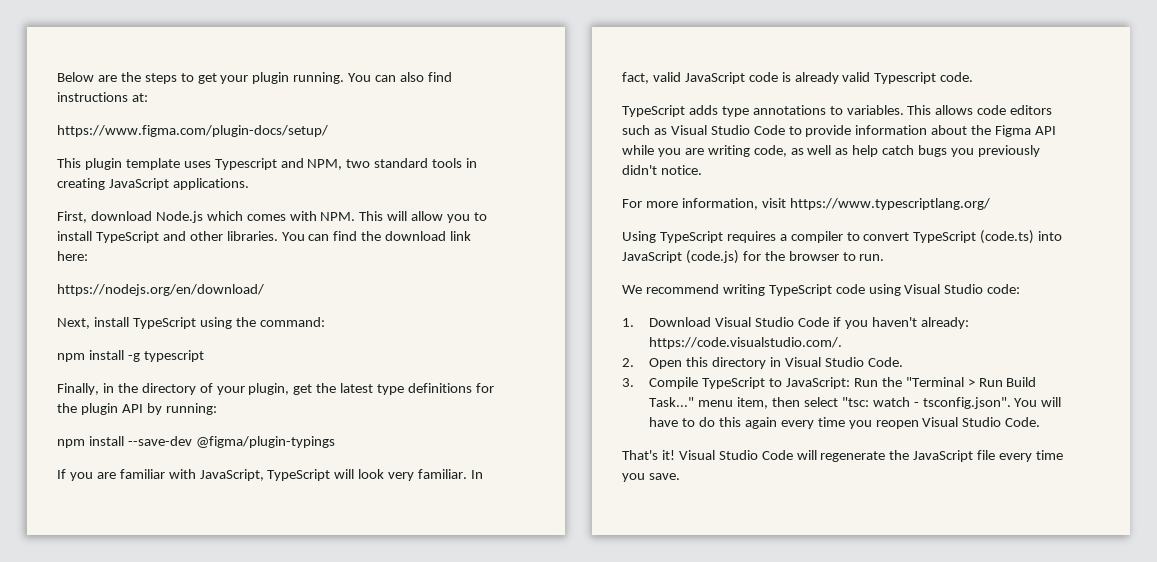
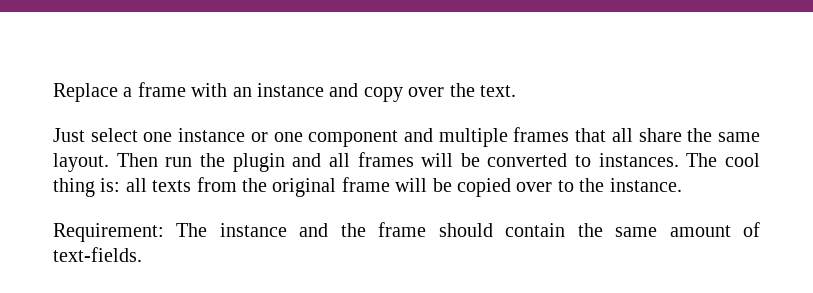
[57,72,452,84] [57,92,148,102] [57,125,328,137] [57,158,478,170] [57,178,249,190] [57,211,488,223] [57,231,472,243] [57,251,88,261] [57,284,264,296] [57,317,325,329] [57,350,204,362] [57,383,494,395] [57,403,217,415] [57,436,335,448] [57,469,484,481] [622,72,974,84] [622,105,1053,117] [622,125,1057,137] [622,145,1040,157] [622,165,702,175] [622,198,990,210] [622,230,1063,244] [622,250,885,264] [622,284,1021,296] [622,317,969,329] [649,337,843,349] [622,357,903,369] [622,377,1037,389] [649,397,1062,409] [649,417,1041,429] [622,450,1064,462] [622,473,680,482] Below are the steps to get your plugin running. You can also find instructions at: // https://www.figma.com/plugin-docs/setup/ // This plugin template uses Typescript and NPM, two standard tools in creating JavaScript applications. // First, download Node.js which comes with NPM. This will allow you to install TypeScript and other libraries. You can find the download link here: // https://nodejs.org/en/download/ // Next, install TypeScript using the command: // npm install -g typescript // Finally, in the directory of your plugin, get the latest type definitions for the plugin API by running: // npm install --save-dev @figma/plugin-typings // If you are familiar with JavaScript, TypeScript will look very familiar. In fact, valid JavaScript code is already valid Typescript code. // TypeScript adds type annotations to variables. This allows code editors such as Visual Studio Code to provide information about the Figma API while you are writing code, as well as help catch bugs you previously didn't notice. // For more information, visit https://www.typescriptlang.org/ // Using TypeScript requires a compiler to convert TypeScript (code.ts) into JavaScript (code.js) for the browser to run. // We recommend writing TypeScript code using Visual Studio code: // 1. Download Visual Studio Code if you haven't already: https://code.visualstudio.com/. // 2. Open this directory in Visual Studio Code. // 3. Compile TypeScript to JavaScript: Run the "Terminal > Run Build Task..." menu item, then select "tsc: watch - tsconfig.json". You will have to do this again every time you reopen Visual Studio Code. // That's it! Visual Studio Code will regenerate the JavaScript file every time you save. -> [53,82,516,102] [53,127,760,147] [53,152,760,172] [53,177,682,197] [53,222,761,242] [53,247,142,262] Replace a frame with an instance and copy over the text. // Just select one instance or one component and multiple frames that all share the same layout. Then run the plugin and all frames will be converted to instances. The cool thing is: all texts from the original frame will be copied over to the instance. // Requirement: The instance and the frame should contain the same amount of text-fields.

